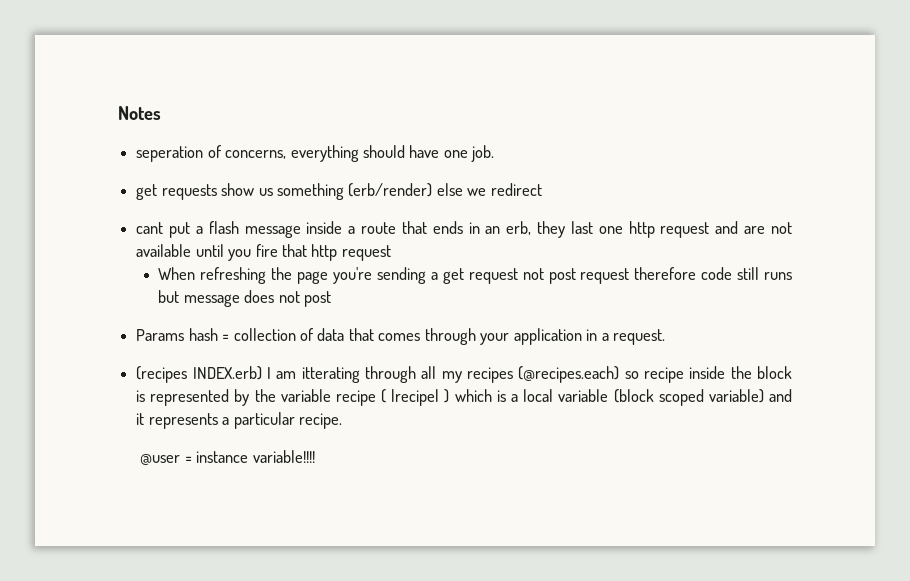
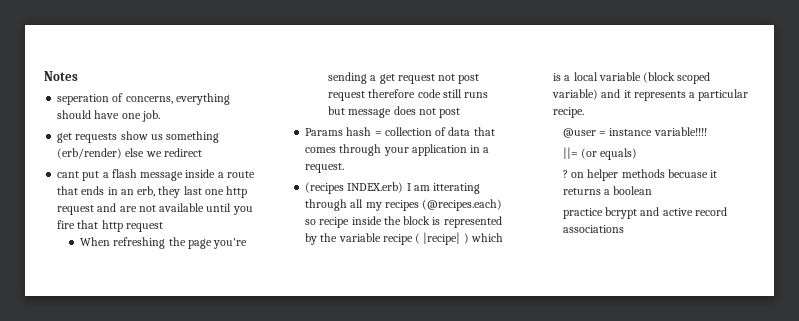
(315, 456) none -> [563,147,638,160] [563,169,718,181] [563,186,653,195] [563,207,727,219] [563,225,625,233] // ||= (or equals) // ? on helper methods becuase it returns a boolean // practice bcrypt and active record associations

